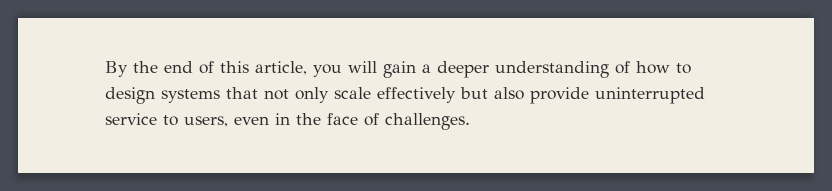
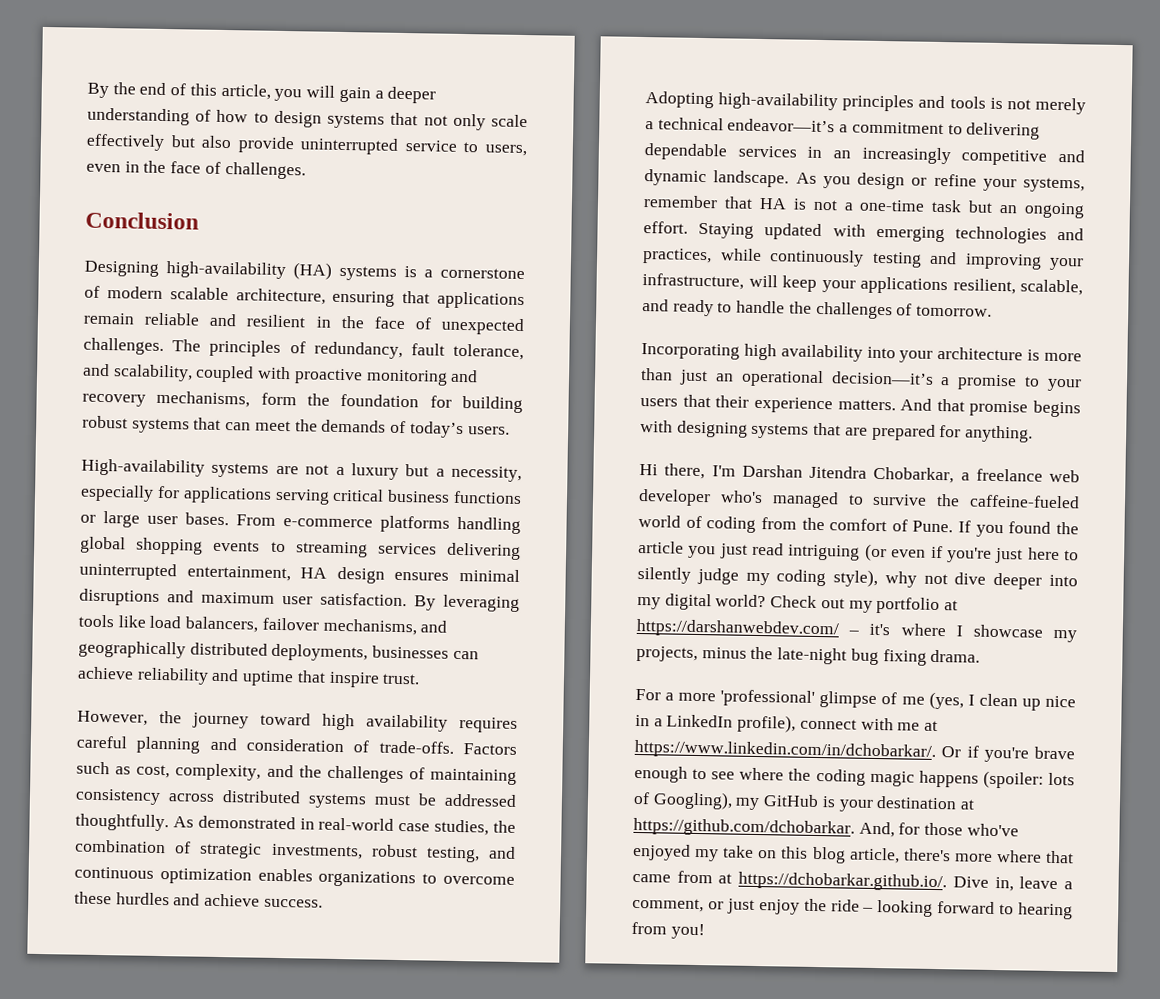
(470, 121) none -> [85,211,199,230] [84,260,525,281] [84,285,525,310] [83,312,525,336] [83,337,525,361] [83,363,479,386] [82,390,523,414] [82,415,510,439] [81,458,522,483] [80,484,522,505] [80,511,521,535] [80,536,522,561] [79,562,520,584] [79,588,520,612] [78,614,448,636] [78,640,479,662] [77,666,421,688] [77,710,518,733] [76,735,517,755] [76,761,517,785] [75,788,517,809] [75,813,516,836] [75,839,516,863] [74,866,515,888] [74,891,323,908] [645,91,1086,115] [645,117,1041,140] [644,143,1085,166] [644,169,1085,193] [643,195,1085,219] [643,221,1084,244] [642,248,1084,271] [642,273,1083,296] [642,299,993,320] [641,343,1082,363] [641,368,1082,392] [640,394,1081,418] [640,419,1034,443] [639,463,1080,484] [638,488,1080,509] [638,514,1079,538] [638,540,1079,564] [637,566,1078,590] [637,593,959,615] [636,618,1077,643] [636,645,981,666] [635,688,1076,711] [635,714,939,733] [634,739,1075,763] [634,765,1075,789] [633,791,976,812] [633,817,1019,838] [632,843,1074,864] [632,870,1073,892] [632,897,1073,920] [631,921,705,940] // Conclusion // Designing high-availability (HA) systems is a cornerstone of modern scalable architecture, ensuring that applications remain reliable and resilient in the face of unexpected challenges. The principles of redundancy, fault tolerance, and scalability, coupled with proactive monitoring and recovery mechanisms, form the foundation for building robust systems that can meet the demands of today’s users. // High-availability systems are not a luxury but a necessity, especially for applications serving critical business functions or large user bases. From e-commerce platforms handling global shopping events to streaming services delivering uninterrupted entertainment, HA design ensures minimal disruptions and maximum user satisfaction. By leveraging tools like load balancers, failover mechanisms, and geographically distributed deployments, businesses can achieve reliability and uptime that inspire trust. // However, the journey toward high availability requires careful planning and consideration of trade-offs. Factors such as cost, complexity, and the challenges of maintaining consistency across distributed systems must be addressed thoughtfully. As demonstrated in real-world case studies, the combination of strategic investments, robust testing, and continuous optimization enables organizations to overcome these hurdles and achieve success. // Adopting high-availability principles and tools is not merely a technical endeavor—it’s a commitment to delivering dependable services in an increasingly competitive and dynamic landscape. As you design or refine your systems, remember that HA is not a one-time task but an ongoing effort. Staying updated with emerging technologies and practices, while continuously testing and improving your infrastructure, will keep your applications resilient, scalable, and ready to handle the challenges of tomorrow. // Incorporating high availability into your architecture is more than just an operational decision—it’s a promise to your users that their experience matters. And that promise begins with designing systems that are prepared for anything. // Hi there, I'm Darshan Jitendra Chobarkar, a freelance web developer who's managed to survive the caffeine-fueled world of coding from the comfort of Pune. If you found the article you just read intriguing (or even if you're just here to silently judge my coding style), why not dive deeper into my digital world? Check out my portfolio at https://darshanwebdev.com/ – it's where I showcase my projects, minus the late-night bug fixing drama. // For a more 'professional' glimpse of me (yes, I clean up nice in a LinkedIn profile), connect with me at https://www.linkedin.com/in/dchobarkar/. Or if you're brave enough to see where the coding magic happens (spoiler: lots of Googling), my GitHub is your destination at https://github.com/dchobarkar. And, for those who've enjoyed my take on this blog article, there's more where that came from at https://dchobarkar.github.io/. Dive in, leave a comment, or just enjoy the ride – looking forward to hearing from you!

